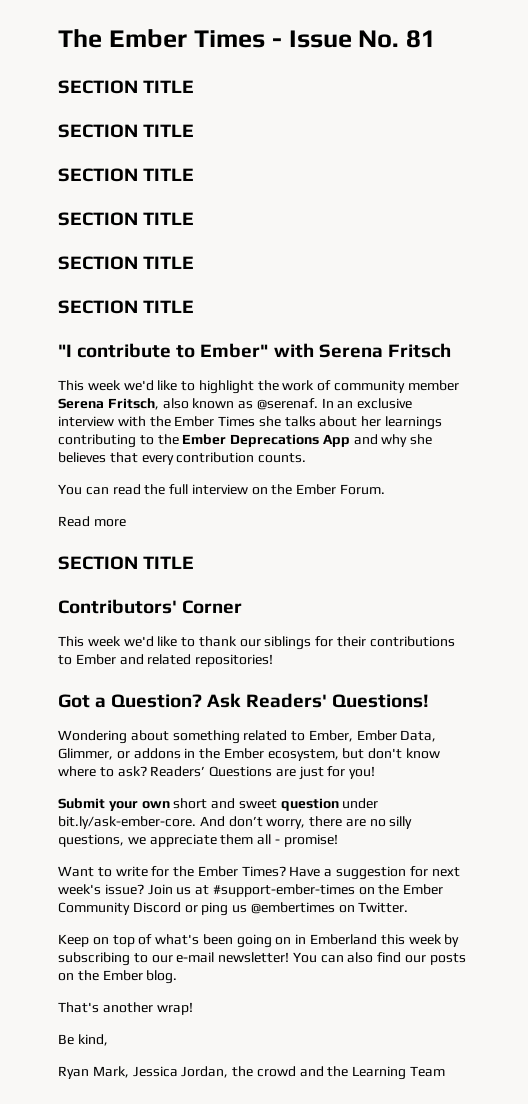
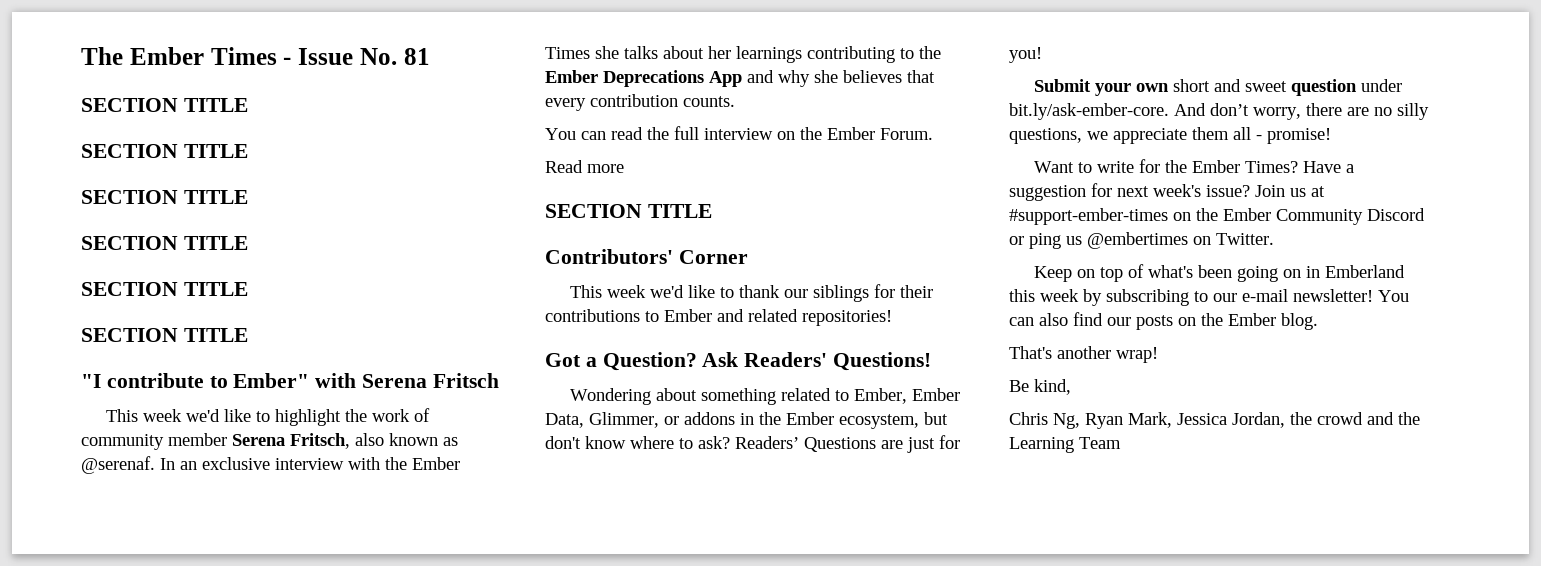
(108, 1040) none -> [1009,412,1080,429] Chris Ng,

